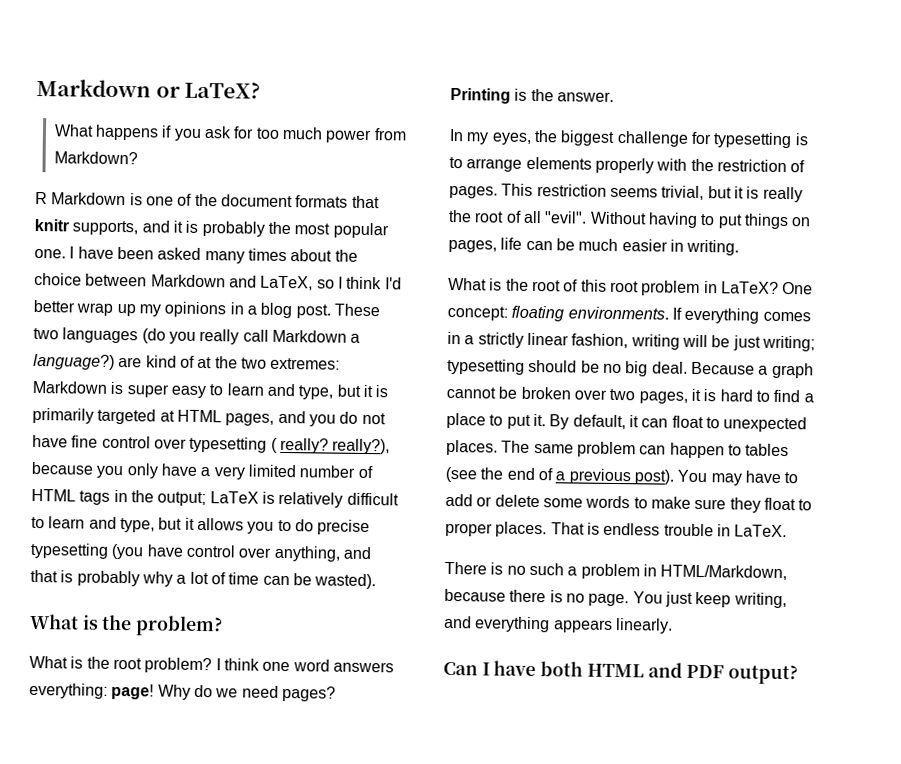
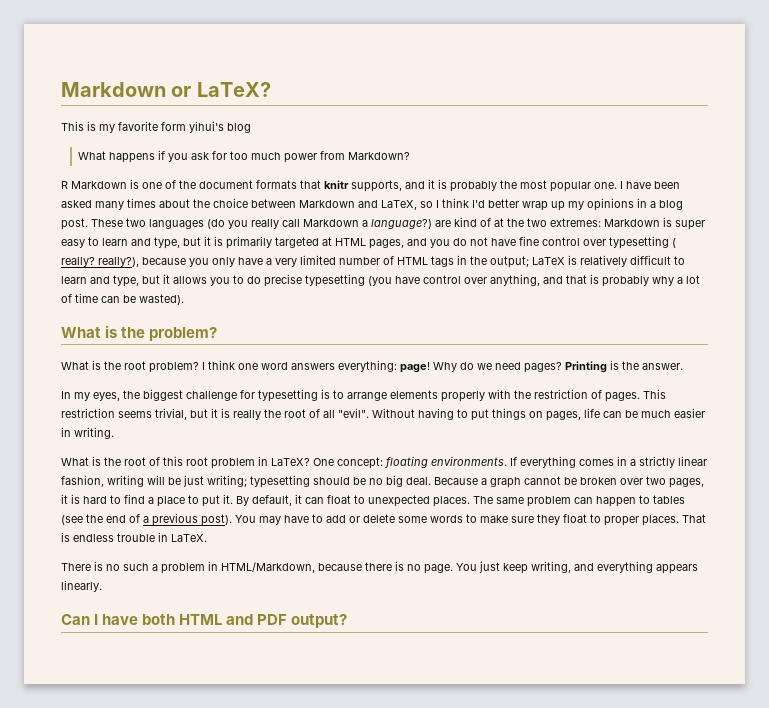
(262, 90) none -> [61,121,251,133] // This is my favorite form yihui's blog

